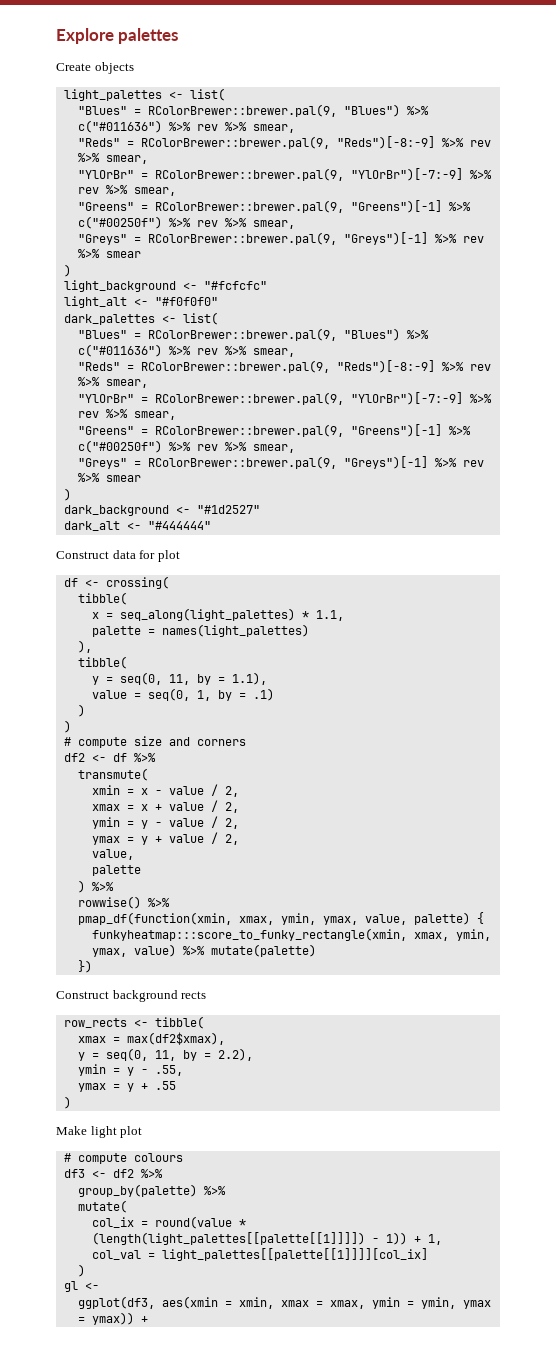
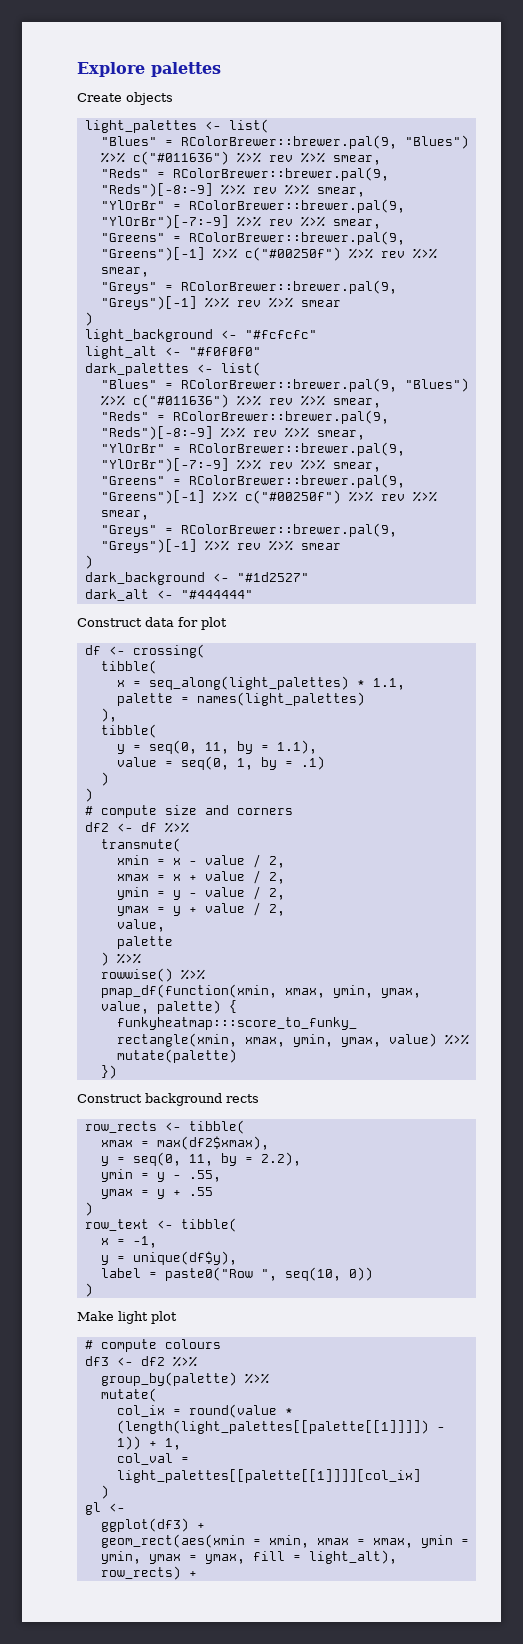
(71, 1102) none -> [84,1218,237,1232] [100,1236,157,1248] [100,1251,237,1265] [100,1267,373,1281] [84,1283,93,1297] // row_text <- tibble( // x = -1, // y = unique(df$y), // label = paste0("Row ", seq(10, 0)) // )
[77,1296,218,1309] ggplot(df3, aes(xmin -> [100,1518,205,1532] [100,1534,245,1548] ggplot(df3) + // geom_rect(aes(xmin
[91,1312,134,1325] ymax)) -> [204,1550,397,1564] [100,1566,181,1580] ymax, fill = light_alt), row_rects)

